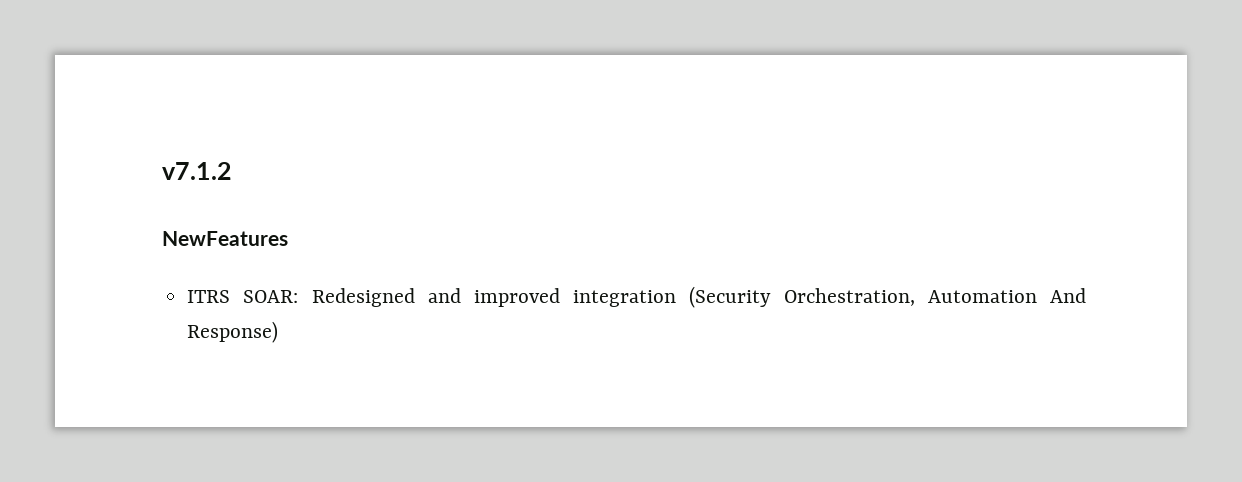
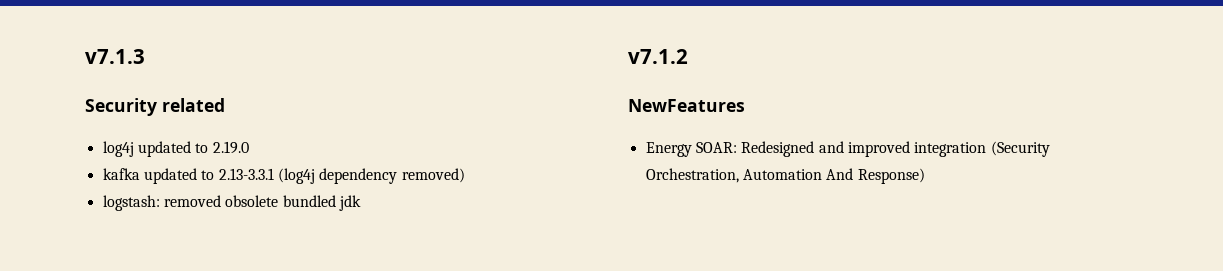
(162, 171) none -> [85,49,145,64] [85,98,225,116] [102,141,249,157] [102,168,465,184] [102,195,361,211] v7.1.3 // Security related // log4j updated to 2.19.0 // kafka updated to 2.13-3.3.1 (log4j dependency removed) // logstash: removed obsolete bundled jdk //
[187,290,231,303] ITRS -> [645,142,692,157] Energy

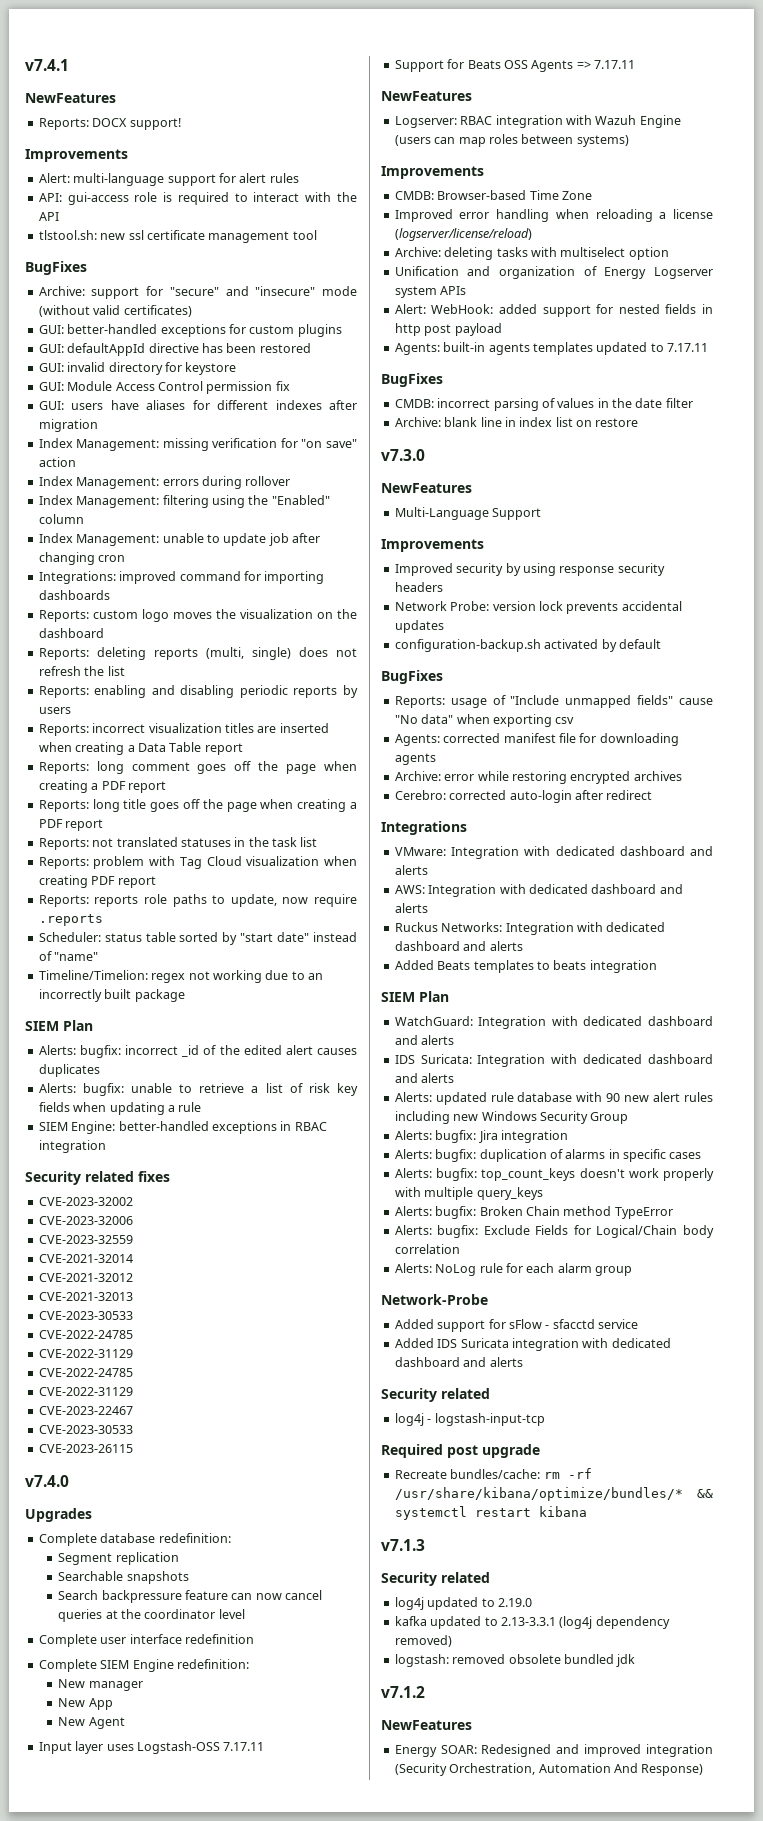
(85, 56) none -> [25,59,69,71] [25,93,116,103] [38,118,181,130] [25,149,128,162] [38,173,299,186] [38,192,357,205] [38,212,59,221] [38,230,317,243] [25,261,87,275] [38,286,357,299] [38,305,192,317] [38,324,342,337] [38,343,311,356] [38,362,237,375] [38,381,290,394] [38,400,358,410] [38,419,98,432] [38,438,357,451] [38,457,76,467] [38,476,291,489] [38,495,330,508] [38,514,84,524] [38,533,320,546] [38,552,126,565] [38,571,325,584] [38,590,110,600] [38,609,357,622] [38,628,104,638] [38,647,357,660] [38,666,125,676] [38,685,358,698] [38,707,71,714] [38,723,329,736] [38,742,243,755] [38,761,357,774] [38,780,166,793] [38,799,357,812] [38,819,104,831] [38,837,318,850] [38,856,357,869] [38,875,156,888] [38,894,357,907] [38,914,103,926] [38,932,357,945] [38,951,99,961] [38,970,323,983] [38,989,185,1002] [25,1020,93,1031] [38,1045,357,1058] [38,1064,100,1077] [38,1083,359,1096] [38,1102,202,1115] [38,1121,327,1134] [38,1140,106,1153] [25,1171,170,1185] [38,1197,133,1206] [38,1216,133,1225] [38,1235,133,1244] [38,1254,133,1263] [38,1273,133,1282] [38,1292,133,1301] [38,1311,133,1320] [38,1330,133,1339] [38,1349,133,1358] [38,1368,133,1377] [38,1387,133,1396] [38,1406,133,1415] [38,1425,133,1434] [38,1444,133,1453] [25,1475,69,1487] [25,1508,92,1522] [38,1533,231,1546] [58,1552,179,1565] [58,1571,189,1584] [58,1590,323,1603] [58,1609,245,1622] [38,1634,254,1647] [38,1659,249,1672] [58,1679,143,1691] [58,1698,113,1710] [58,1717,125,1729] [38,1741,265,1754] [394,59,635,72] [381,91,472,101] [394,115,681,128] [394,134,629,147] [381,166,484,179] [394,190,592,200] [394,209,713,222] [394,228,532,241] [394,247,669,260] [394,266,713,279] [394,286,467,298] [394,304,713,317] [394,323,502,336] [394,342,708,355] [381,373,443,387] [394,398,693,411] [394,417,639,427] [381,449,425,461] [381,483,472,493] [394,507,542,520] [381,539,484,552] [394,563,665,576] [394,582,443,592] [394,601,682,614] [394,620,444,633] [394,639,661,652] [381,670,443,684] [394,695,713,708] [394,714,575,727] [394,733,679,746] [394,753,436,765] [394,771,682,784] [394,790,653,803] [381,821,467,835] [394,846,713,859] [394,865,428,875] [394,884,683,897] [394,903,428,913] [394,922,666,935] [394,941,523,951] [394,960,657,973] [381,991,449,1002] [394,1016,713,1029] [394,1035,455,1045] [394,1054,713,1067] [394,1073,455,1083] [394,1092,713,1105] [394,1111,629,1124] [394,1130,568,1143] [394,1149,702,1162] [394,1168,714,1181] [394,1187,543,1200] [394,1206,673,1219] [394,1225,714,1238] [394,1244,460,1254] [394,1263,632,1276] [381,1294,488,1305] [394,1319,638,1332] [394,1338,671,1351] [394,1357,523,1367] [381,1388,490,1402] [394,1413,545,1426] [381,1444,540,1458] [394,1468,592,1479] [394,1487,713,1501] [394,1506,587,1520] v7.4.1 // NewFeatures // Reports: DOCX support! // Improvements // Alert: multi-language support for alert rules // API: gui-access role is required to interact with the API // tlstool.sh: new ssl certificate management tool // BugFixes // Archive: support for "secure" and "insecure" mode (without valid certificates) // GUI: better-handled exceptions for custom plugins // GUI: defaultAppId directive has been restored // GUI: invalid directory for keystore // GUI: Module Access Control permission fix // GUI: users have aliases for different indexes after migration // Index Management: missing verification for "on save" action // Index Management: errors during rollover // Index Management: filtering using the "Enabled" column // Index Management: unable to update job after changing cron // Integrations: improved command for importing dashboards // Reports: custom logo moves the visualization on the dashboard // Reports: deleting reports (multi, single) does not refresh the list // Reports: enabling and disabling periodic reports by users // Reports: incorrect visualization titles are inserted when creating a Data Table report // Reports: long comment goes off the page when creating a PDF report // Reports: long title goes off the page when creating a PDF report // Reports: not translated statuses in the task list // Reports: problem with Tag Cloud visualization when creating PDF report // Reports: reports role paths to update, now require .reports // Scheduler: status table sorted by "start date" instead of "name" // Timeline/Timelion: regex not working due to an incorrectly built package // SIEM Plan // Alerts: bugfix: incorrect _id of the edited alert causes duplicates // Alerts: bugfix: unable to retrieve a list of risk key fields when updating a rule // SIEM Engine: better-handled exceptions in RBAC integration // Security related fixes // CVE-2023-32002 // CVE-2023-32006 // CVE-2023-32559 // CVE-2021-32014 // CVE-2021-32012 // CVE-2021-32013 // CVE-2023-30533 // CVE-2022-24785 // CVE-2022-31129 // CVE-2022-24785 // CVE-2022-31129 // CVE-2023-22467 // CVE-2023-30533 // CVE-2023-26115 // v7.4.0 // Upgrades // Complete database redefinition: // Segment replication // Searchable snapshots // Search backpressure feature can now cancel queries at the coordinator level // Complete user interface redefinition // Complete SIEM Engine redefinition: // New manager // New App // New Agent // Input layer uses Logstash-OSS 7.17.11 // Support for Beats OSS Agents => 7.17.11 // NewFeatures // Logserver: RBAC integration with Wazuh Engine (users can map roles between systems) // Improvements // CMDB: Browser-based Time Zone // Improved error handling when reloading a license (logserver/license/reload) // Archive: deleting tasks with multiselect option // Unification and organization of Energy Logserver system APIs // Alert: WebHook: added support for nested fields in http post payload // Agents: built-in agents templates updated to 7.17.11 // BugFixes // CMDB: incorrect parsing of values in the date filter // Archive: blank line in index list on restore // v7.3.0 // NewFeatures // Multi-Language Support // Improvements // Improved security by using response security headers // Network Probe: version lock prevents accidental updates // configuration-backup.sh activated by default // BugFixes // Reports: usage of "Include unmapped fields" cause "No data" when exporting csv // Agents: corrected manifest file for downloading agents // Archive: error while restoring encrypted archives // Cerebro: corrected auto-login after redirect // Integrations // VMware: Integration with dedicated dashboard and alerts // AWS: Integration with dedicated dashboard and alerts // Ruckus Networks: Integration with dedicated dashboard and alerts // Added Beats templates to beats integration // SIEM Plan // WatchGuard: Integration with dedicated dashboard and alerts // IDS Suricata: Integration with dedicated dashboard and alerts // Alerts: updated rule database with 90 new alert rules including new Windows Security Group // Alerts: bugfix: Jira integration // Alerts: bugfix: duplication of alarms in specific cases // Alerts: bugfix: top_count_keys doesn't work properly with multiple query_keys // Alerts: bugfix: Broken Chain method TypeError // Alerts: bugfix: Exclude Fields for Logical/Chain body correlation // Alerts: NoLog rule for each alarm group // Network-Probe // Added support for sFlow - sfacctd service // Added IDS Suricata integration with dedicated dashboard and alerts // Security related // log4j - logstash-input-tcp // Required post upgrade // Recreate bundles/cache: rm -rf /usr/share/kibana/optimize/bundles/* && systemctl restart kibana //

